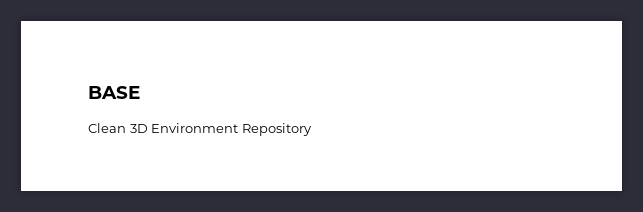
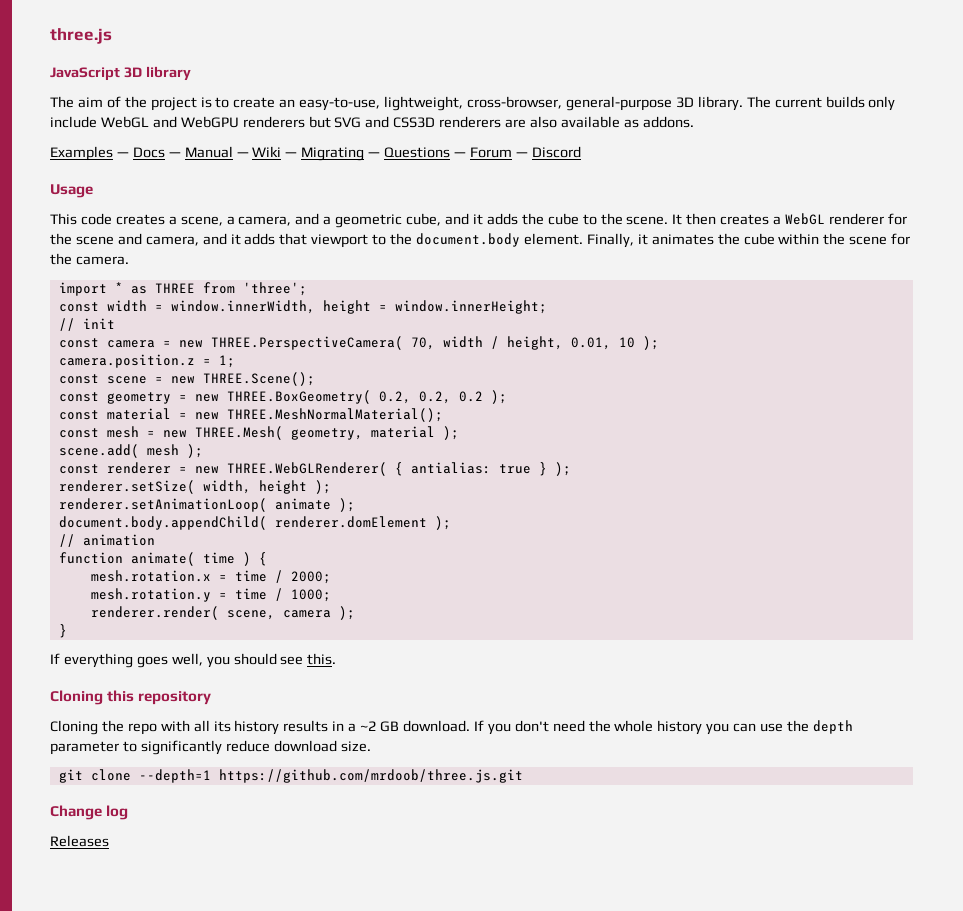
[88,86,140,99] [88,123,312,136] BASE // Clean 3D Environment Repository -> [50,28,112,44] [50,66,191,81] [50,96,896,111] [50,116,694,128] [50,146,581,161] [50,184,93,198] [50,213,907,228] [50,233,911,248] [50,253,129,265] [58,282,307,296] [58,300,547,314] [58,318,115,331] [58,336,659,350] [58,354,235,368] [58,372,315,386] [58,390,507,404] [58,408,443,422] [58,426,459,440] [58,444,203,458] [58,462,571,476] [58,480,331,494] [58,498,355,512] [58,516,451,530] [58,534,155,547] [58,552,267,566] [90,570,331,584] [90,588,331,602] [90,606,355,620] [58,624,67,638] [50,653,337,668] [50,690,212,705] [50,720,853,735] [50,740,371,755] [58,769,523,783] [50,805,129,820] [50,835,109,847] three.js // JavaScript 3D library // The aim of the project is to create an easy-to-use, lightweight, cross-browser, general-purpose 3D library. The current builds only include WebGL and WebGPU renderers but SVG and CSS3D renderers are also available as addons. // Examples — Docs — Manual — Wiki — Migrating — Questions — Forum — Discord // Usage // This code creates a scene, a camera, and a geometric cube, and it adds the cube to the scene. It then creates a WebGL renderer for the scene and camera, and it adds that viewport to the document.body element. Finally, it animates the cube within the scene for the camera. // import * as THREE from 'three'; // const width = window.innerWidth, height = window.innerHeight; // // init // const camera = new THREE.PerspectiveCamera( 70, width / height, 0.01, 10 ); // camera.position.z = 1; // const scene = new THREE.Scene(); // const geometry = new THREE.BoxGeometry( 0.2, 0.2, 0.2 ); // const material = new THREE.MeshNormalMaterial(); // const mesh = new THREE.Mesh( geometry, material ); // scene.add( mesh ); // const renderer = new THREE.WebGLRenderer( { antialias: true } ); // renderer.setSize( width, height ); // renderer.setAnimationLoop( animate ); // document.body.appendChild( renderer.domElement ); // // animation // function animate( time ) { // mesh.rotation.x = time / 2000; // mesh.rotation.y = time / 1000; // renderer.render( scene, camera ); // } // If everything goes well, you should see this. // Cloning this repository // Cloning the repo with all its history results in a ~2 GB download. If you don't need the whole history you can use the depth parameter to significantly reduce download size. // git clone --depth=1 https://github.com/mrdoob/three.js.git // Change log // Releases

